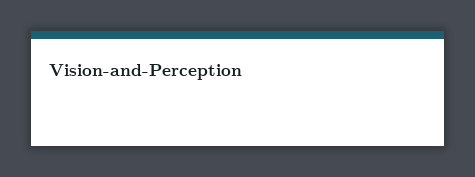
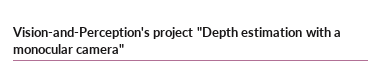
[49,64,242,80] Vision-and-Perception -> [12,27,341,39] [13,44,125,54] Vision-and-Perception's project "Depth estimation with a monocular camera"

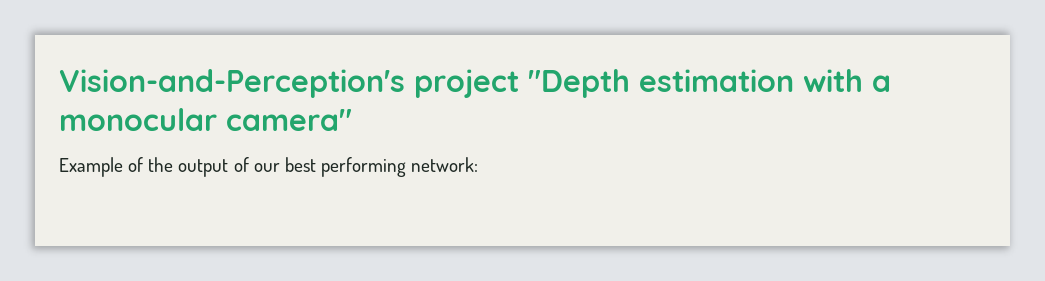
(125, 49) none -> [59,157,479,177] // Example of the output of our best performing network:

